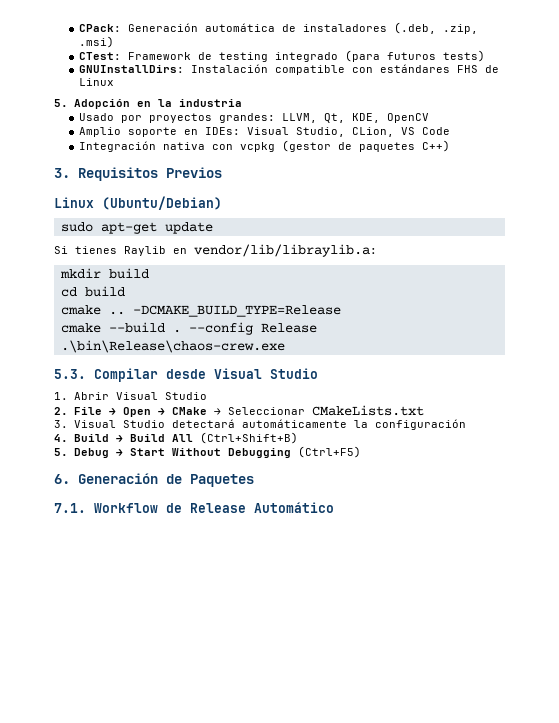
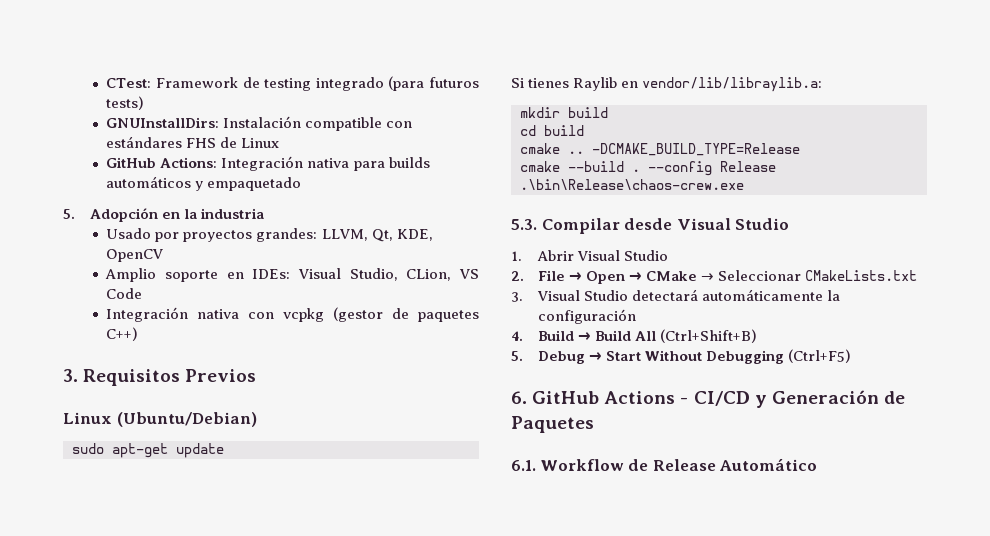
[79,22,479,34] [79,36,115,48] CPack: Generación automática de instaladores (.deb, .zip, .msi) // -> (106, 83) none
(115, 82) none -> [106,156,430,171] [106,176,302,191] // GitHub Actions: Integración nativa para builds automáticos y empaquetado
(70, 479) none -> [532,391,767,408] GitHub Actions - CI/CD y
[54,503,86,513] 7.1. -> [511,460,536,471] 6.1.

